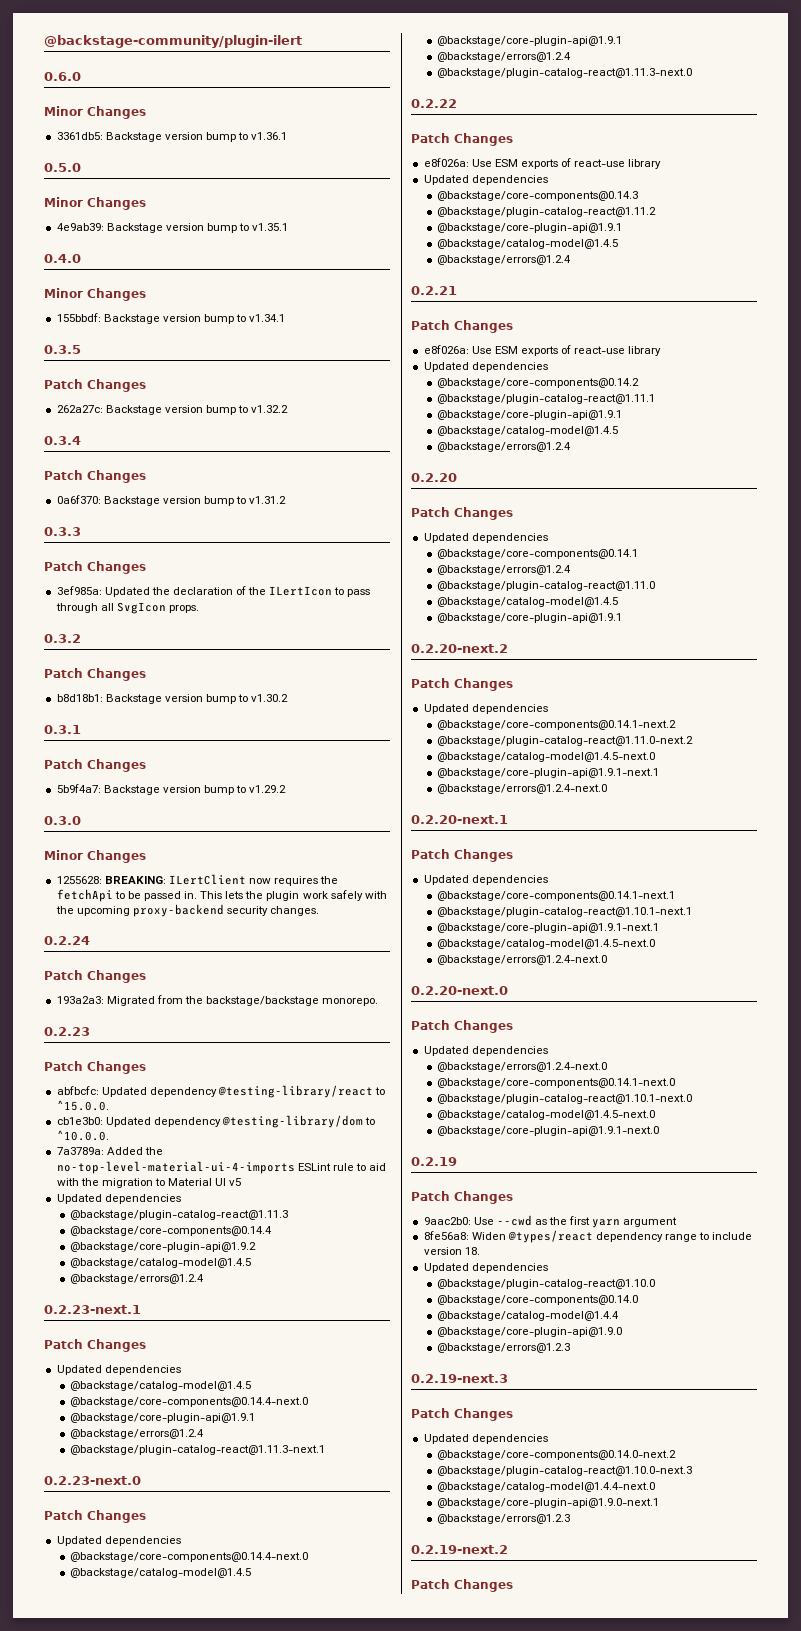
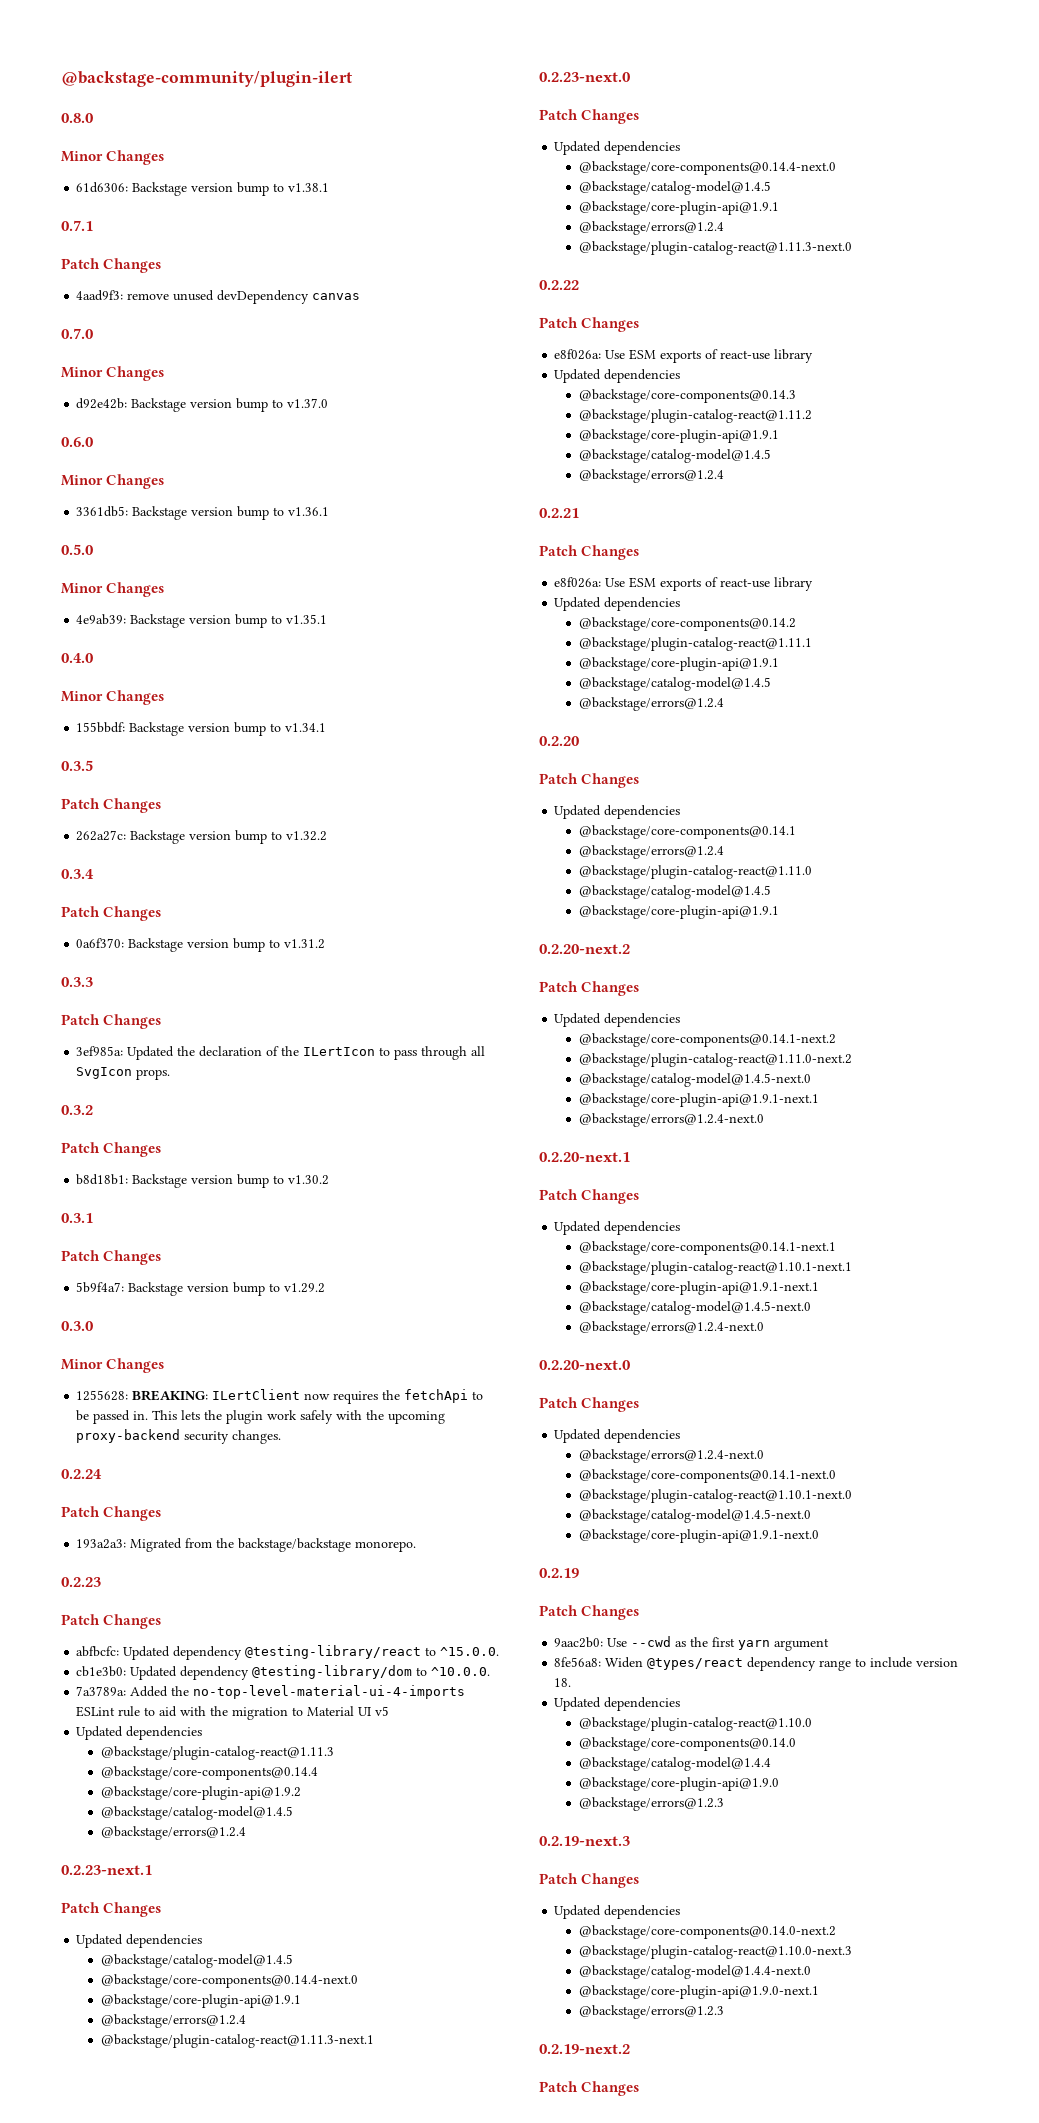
(302, 41) none -> [61,113,93,123] [61,150,165,165] [76,182,330,196] [61,220,93,231] [61,258,162,273] [76,290,361,304] [61,328,93,339] [61,366,165,381] [76,398,329,412] // 0.8.0 // Minor Changes // 61d6306: Backstage version bump to v1.38.1 // 0.7.1 // Patch Changes // 4aad9f3: remove unused devDependency canvas // 0.7.0 // Minor Changes // d92e42b: Backstage version bump to v1.37.0

